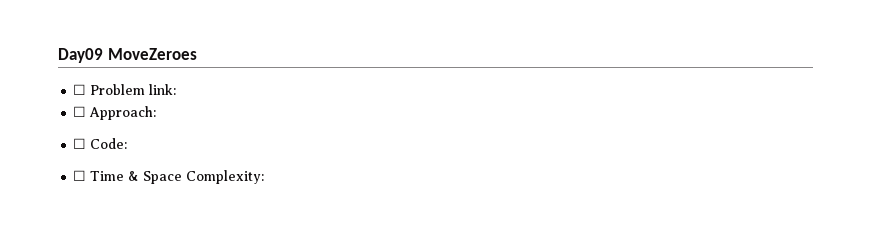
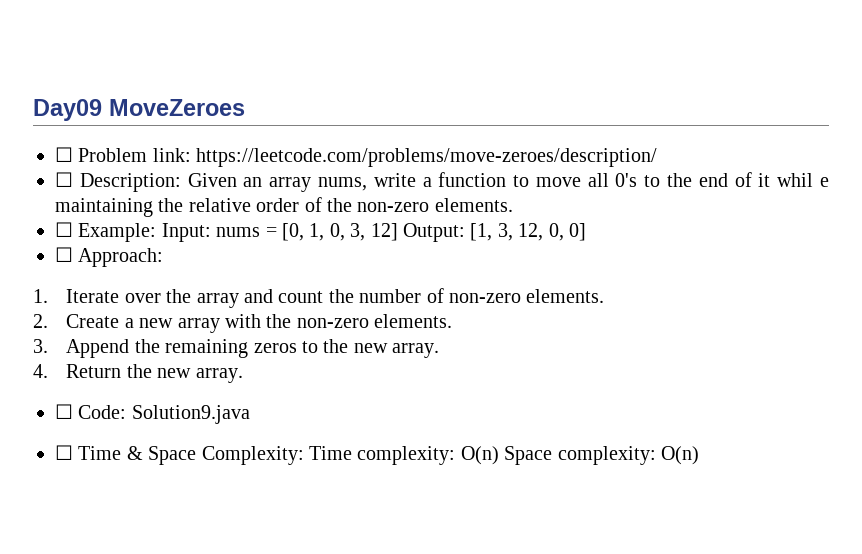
[73,106,157,120] // ☐ Approach: -> [196,148,658,167] [55,172,829,192] [55,197,513,217] [55,222,586,242] [55,247,164,267] [33,288,605,308] [33,314,453,333] [33,339,440,358] [33,364,243,383] https://leetcode.com/problems/move-zeroes/description/ // ☐ Description: Given an array nums, write a function to move all 0's to the end of it whil e maintaining the relative order of the non-zero elements. // ☐ Example: Input: nums = [0, 1, 0, 3, 12] Output: [1, 3, 12, 0, 0] // ☐ Approach: // 1. Iterate over the array and count the number of non-zero elements. // 2. Create a new array with the non-zero elements. // 3. Append the remaining zeros to the new array. // 4. Return the new array.
(128, 143) none -> [131,405,250,424] Solution9.java
(265, 177) none -> [309,446,699,465] Time complexity: O(n) Space complexity: O(n)

